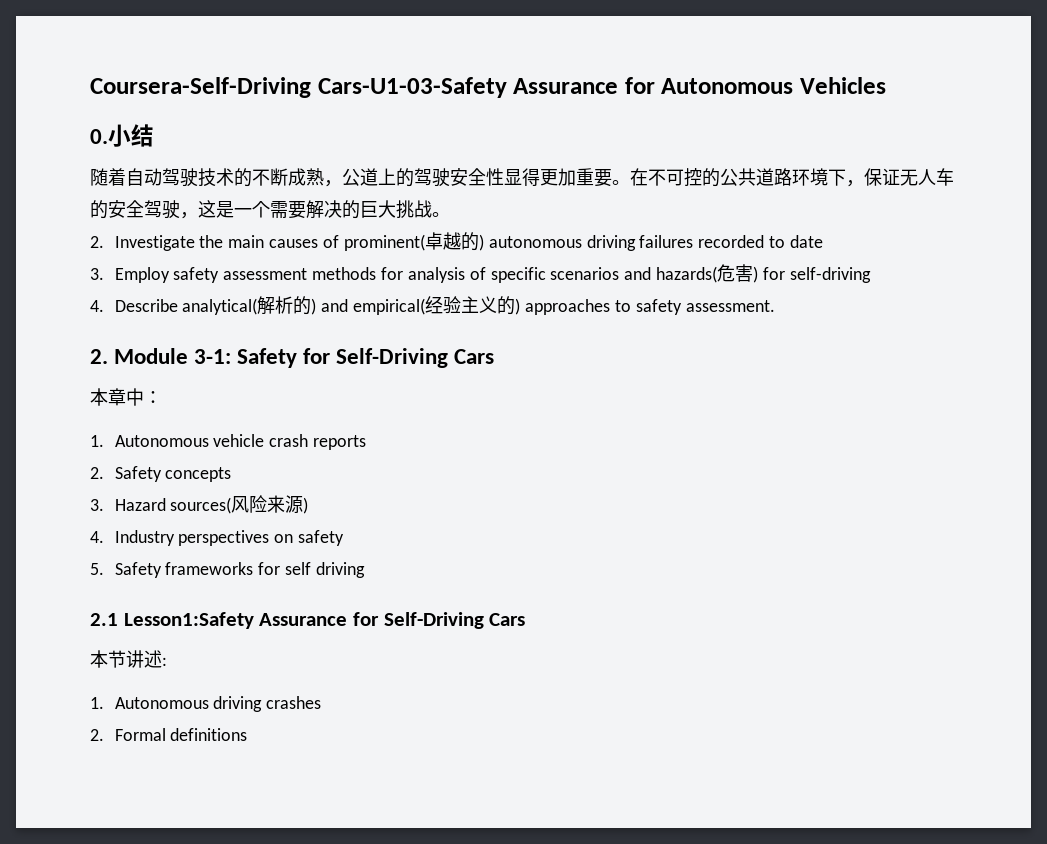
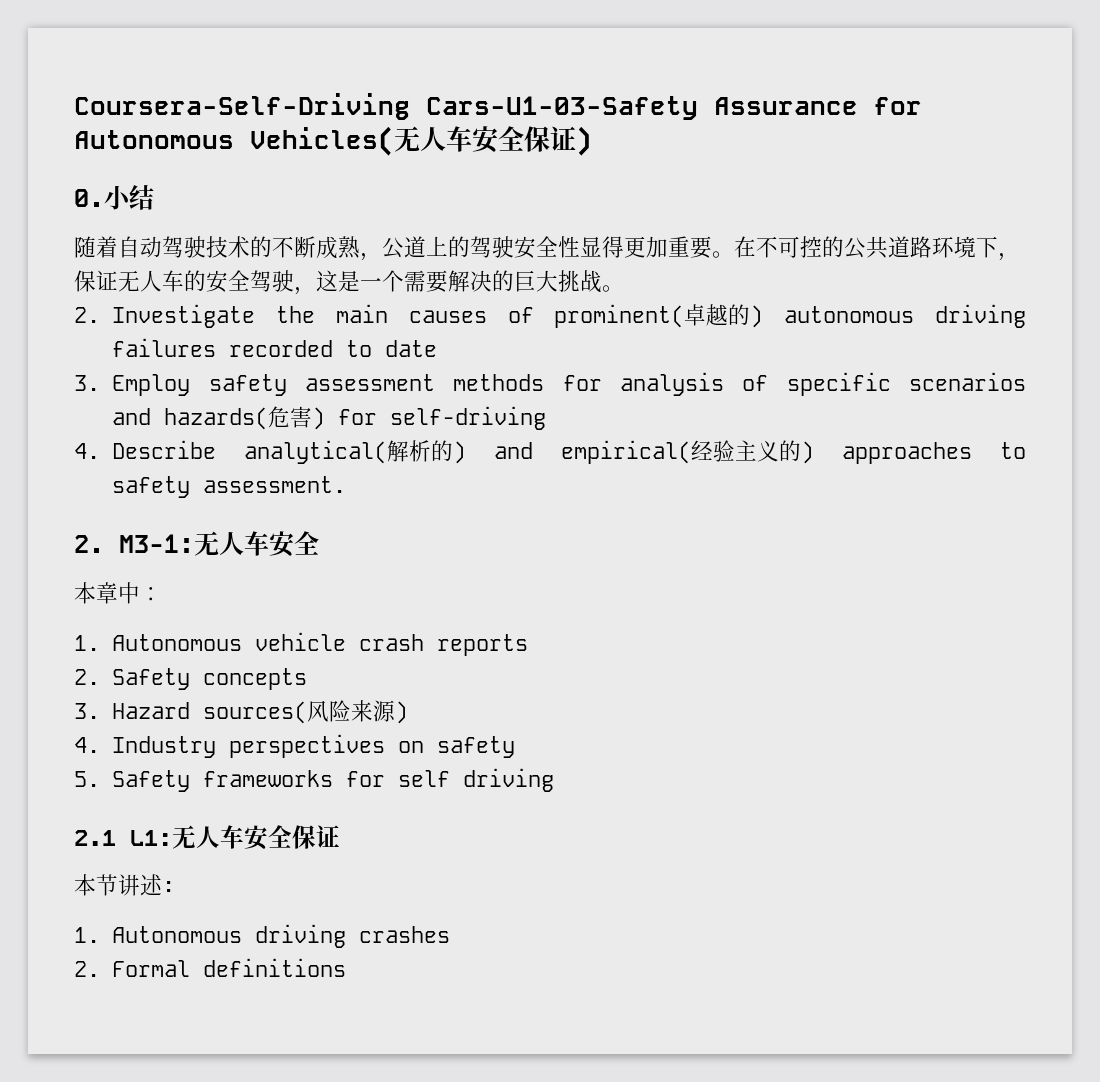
[800,77,887,94] Vehicles -> [250,126,592,156] Vehicles(无人车安全保证)
[114,348,495,368] Module 3-1: Safety for Self-Driving Cars -> [119,531,319,557] M3-1:无人车安全
[123,612,526,629] Lesson1:Safety Assurance for Self-Driving Cars -> [130,825,340,850] L1:无人车安全保证

